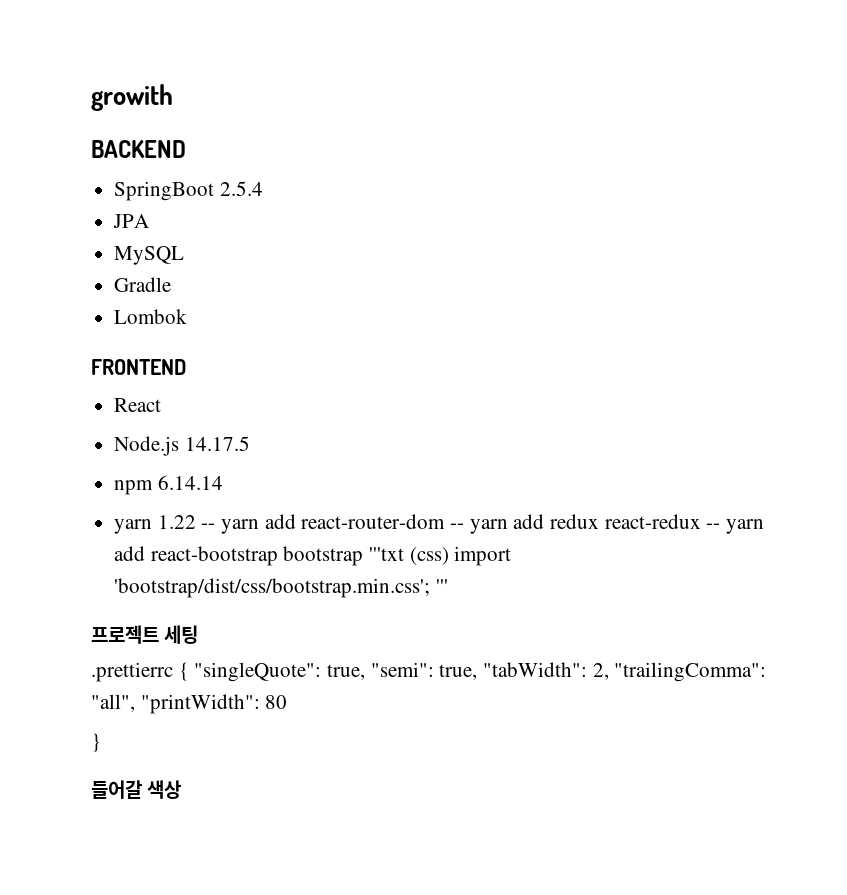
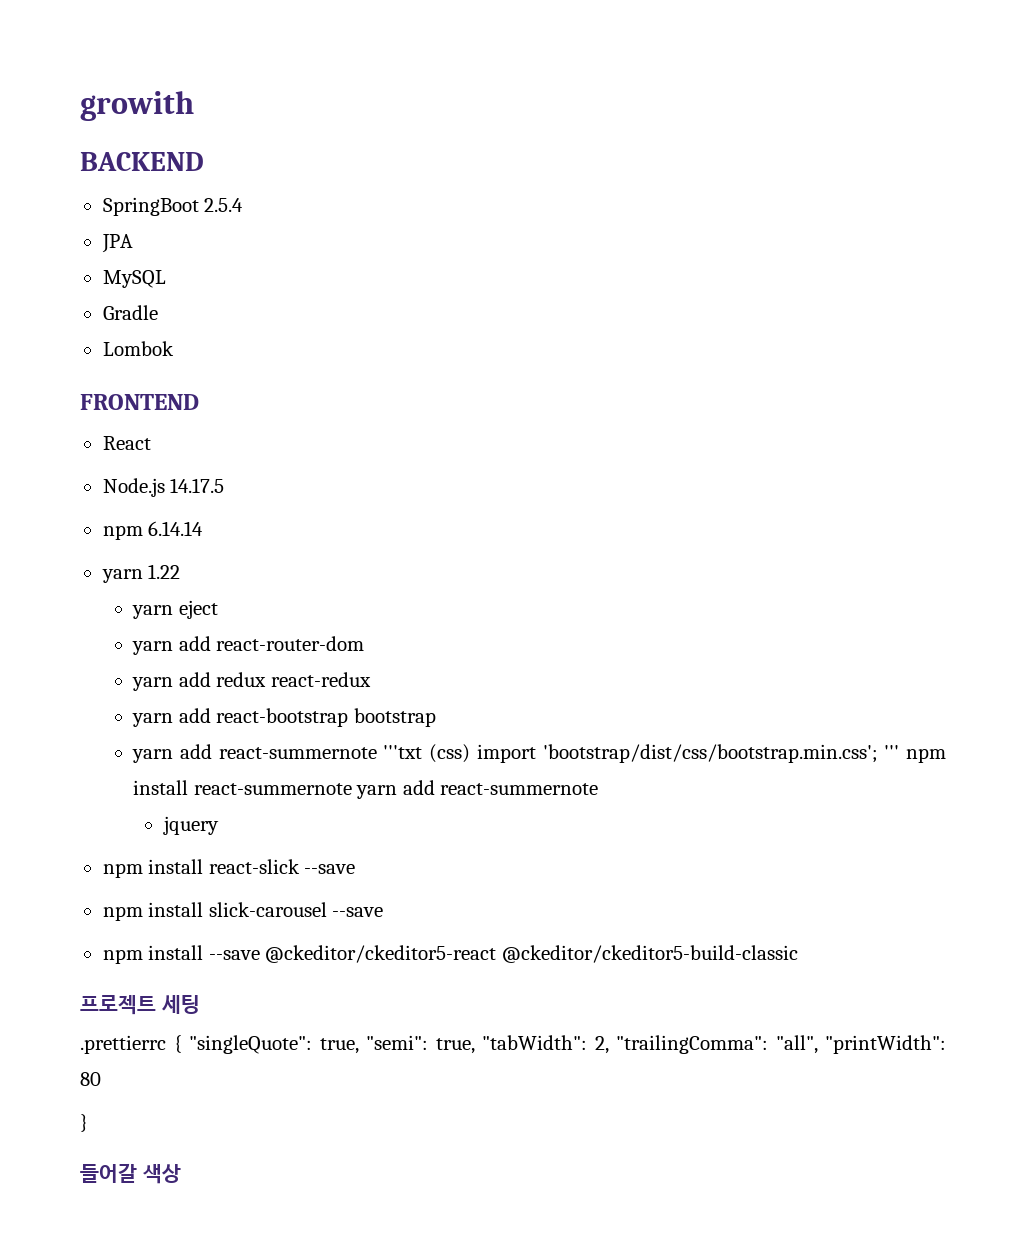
[201,523,216,529] -- -> [132,600,218,619] // yarn eject //
[450,523,465,529] -- -> (365, 643) //
[706,523,721,529] -- -> (371, 679) //
(364, 556) none -> [132,744,377,763] // yarn add react-summernote
(448, 586) none -> [906,748,947,763] [133,780,599,799] [162,816,219,835] [102,859,356,878] [102,902,384,921] [102,945,798,964] npm install react-summernote yarn add react-summernote // jquery // npm install react-slick --save // npm install slick-carousel --save // npm install --save @ckeditor/ckeditor5-react @ckeditor/ckeditor5-build-classic

